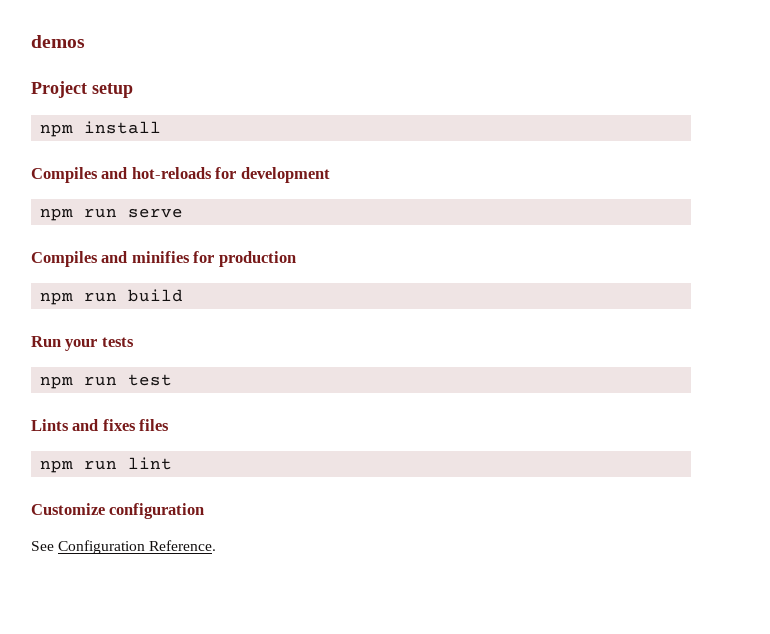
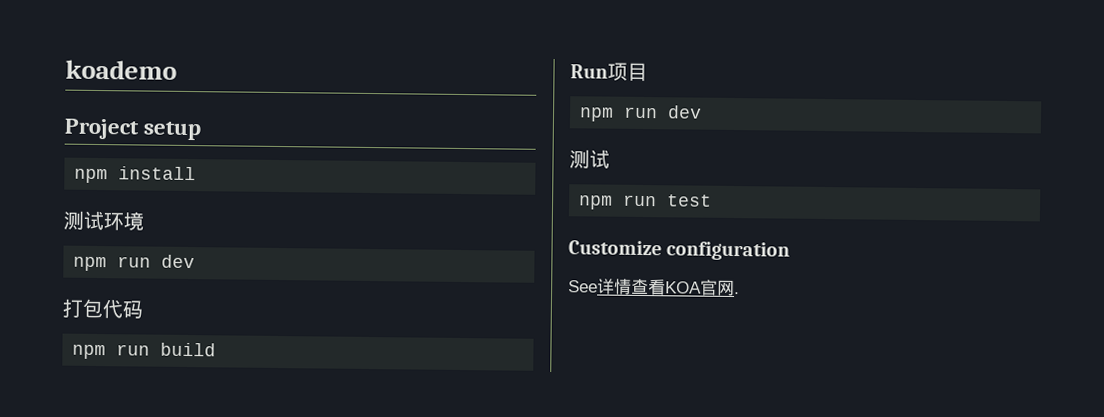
[31,35,85,48] demos -> [65,59,177,80] koademo
[31,167,330,183] [40,208,184,221] [31,251,296,267] [40,289,184,305] [31,336,134,351] [40,374,173,389] [31,419,170,431] [40,457,173,473] [31,503,205,519] [31,540,217,554] Compiles and hot-reloads for development // npm run serve // Compiles and minifies for production // npm run build // Run your tests // npm run test // Lints and fixes files // npm run lint // Customize configuration // See Configuration Reference. -> [63,210,144,231] [73,254,196,272] [62,298,143,319] [72,342,217,360] [570,62,648,82] [579,105,703,122] [569,149,610,169] [578,194,713,210] [568,240,791,261] [568,278,740,297] 测试环境 // npm run dev // 打包代码 // npm run build // Run项目 // npm run dev // 测试 // npm run test // Customize configuration // See详情查看KOA官网.

